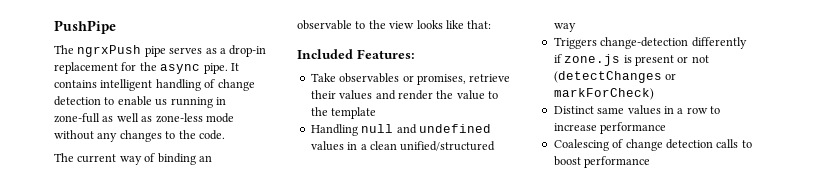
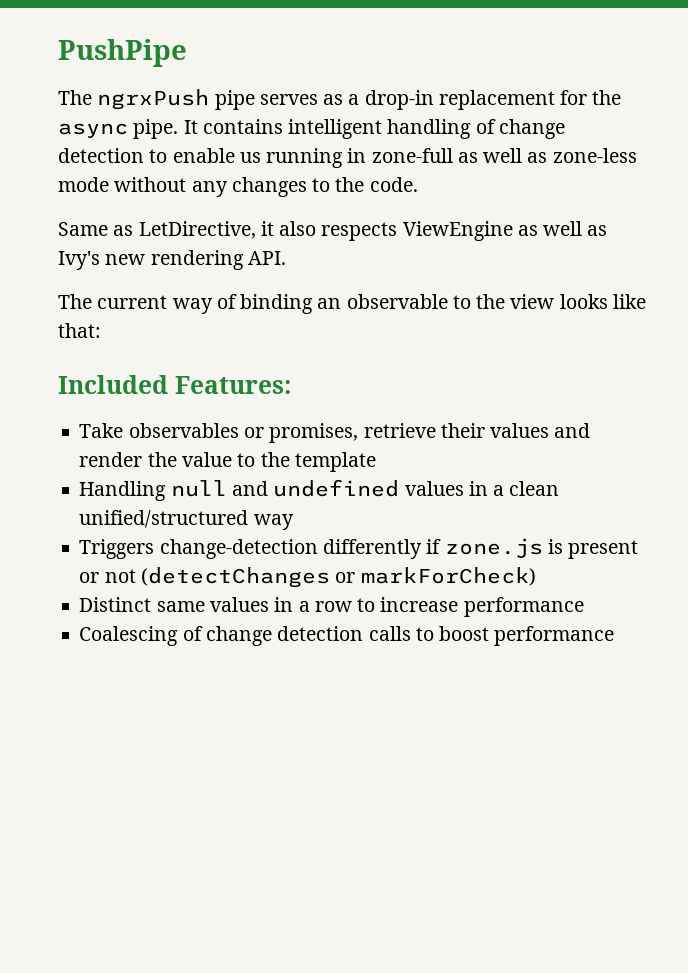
(225, 135) none -> [58,221,608,241] [58,250,286,270] // Same as LetDirective, it also respects ViewEngine as well as Ivy's new rendering API.

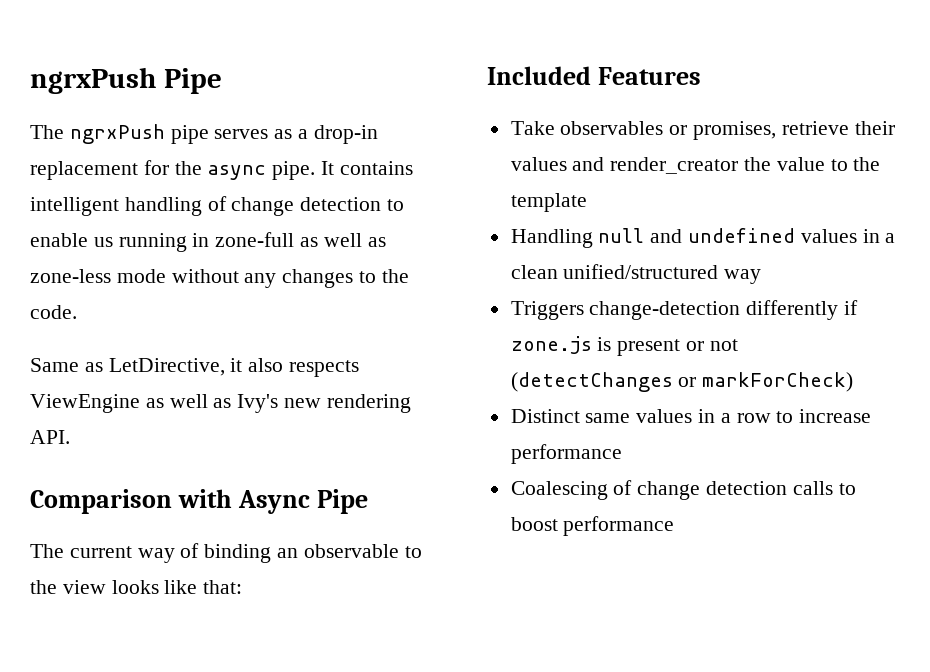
[58,39,187,67] PushPipe -> [30,67,222,94] ngrxPush Pipe
(286, 258) none -> [30,489,369,514] // Comparison with Async Pipe
[174,376,291,394] Features: -> [598,67,702,85] Features
[79,452,143,467] render -> [610,157,739,174] render_creator

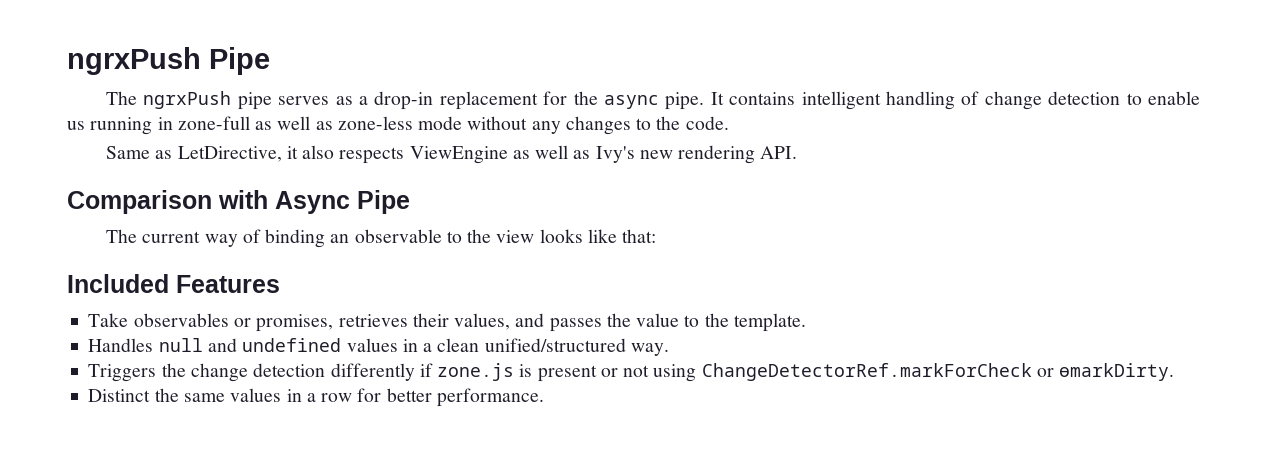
[781,121,895,135] [510,157,739,174] retrieve their values and render_creator -> [338,313,602,332] retrieves their values, and passes
[510,193,587,212] [510,229,593,248] template // Handling -> [733,313,806,332] [88,338,154,352] template. // Handles
[724,269,762,284] way -> [630,343,669,356] way.
[589,301,741,320] change-detection -> [161,363,326,382] the change detection
[510,372,854,392] (detectChanges or markForCheck) -> [653,363,1175,382] using ChangeDetectorRef.markForCheck or ɵmarkDirty.
(580, 416) none -> [154,388,179,402] the
[776,409,872,423] [510,444,622,464] [510,480,856,500] [510,516,675,536] to increase performance // Coalescing of change detection calls to boost performance -> [357,388,544,407] for better performance.

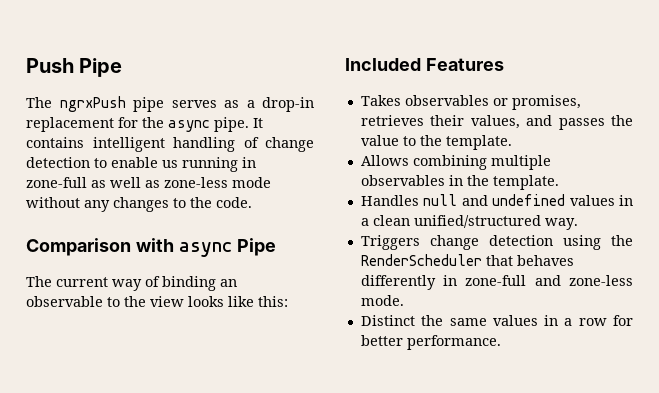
[67,47,201,75] ngrxPush -> [26,58,74,73] Push
[106,145,798,164] // Same as LetDirective, it also respects ViewEngine as well as Ivy's new rendering API. -> (252, 202) none
[275,191,350,214] Async -> [178,242,232,257] async
[622,229,657,243] that: -> [258,296,288,307] this:
[88,313,129,327] Take -> [360,95,401,106] Takes
(806, 322) none -> [360,155,551,170] [360,175,559,190] // Allows combining multiple observables in the template.
[161,363,1175,382] the change detection differently if zone.js is present or not using ChangeDetectorRef.markForCheck or ɵmarkDirty. -> [429,235,633,250] [360,254,574,266] [360,275,633,290] [360,295,404,306] change detection using the RenderScheduler that behaves differently in zone-full and zone-less mode.

